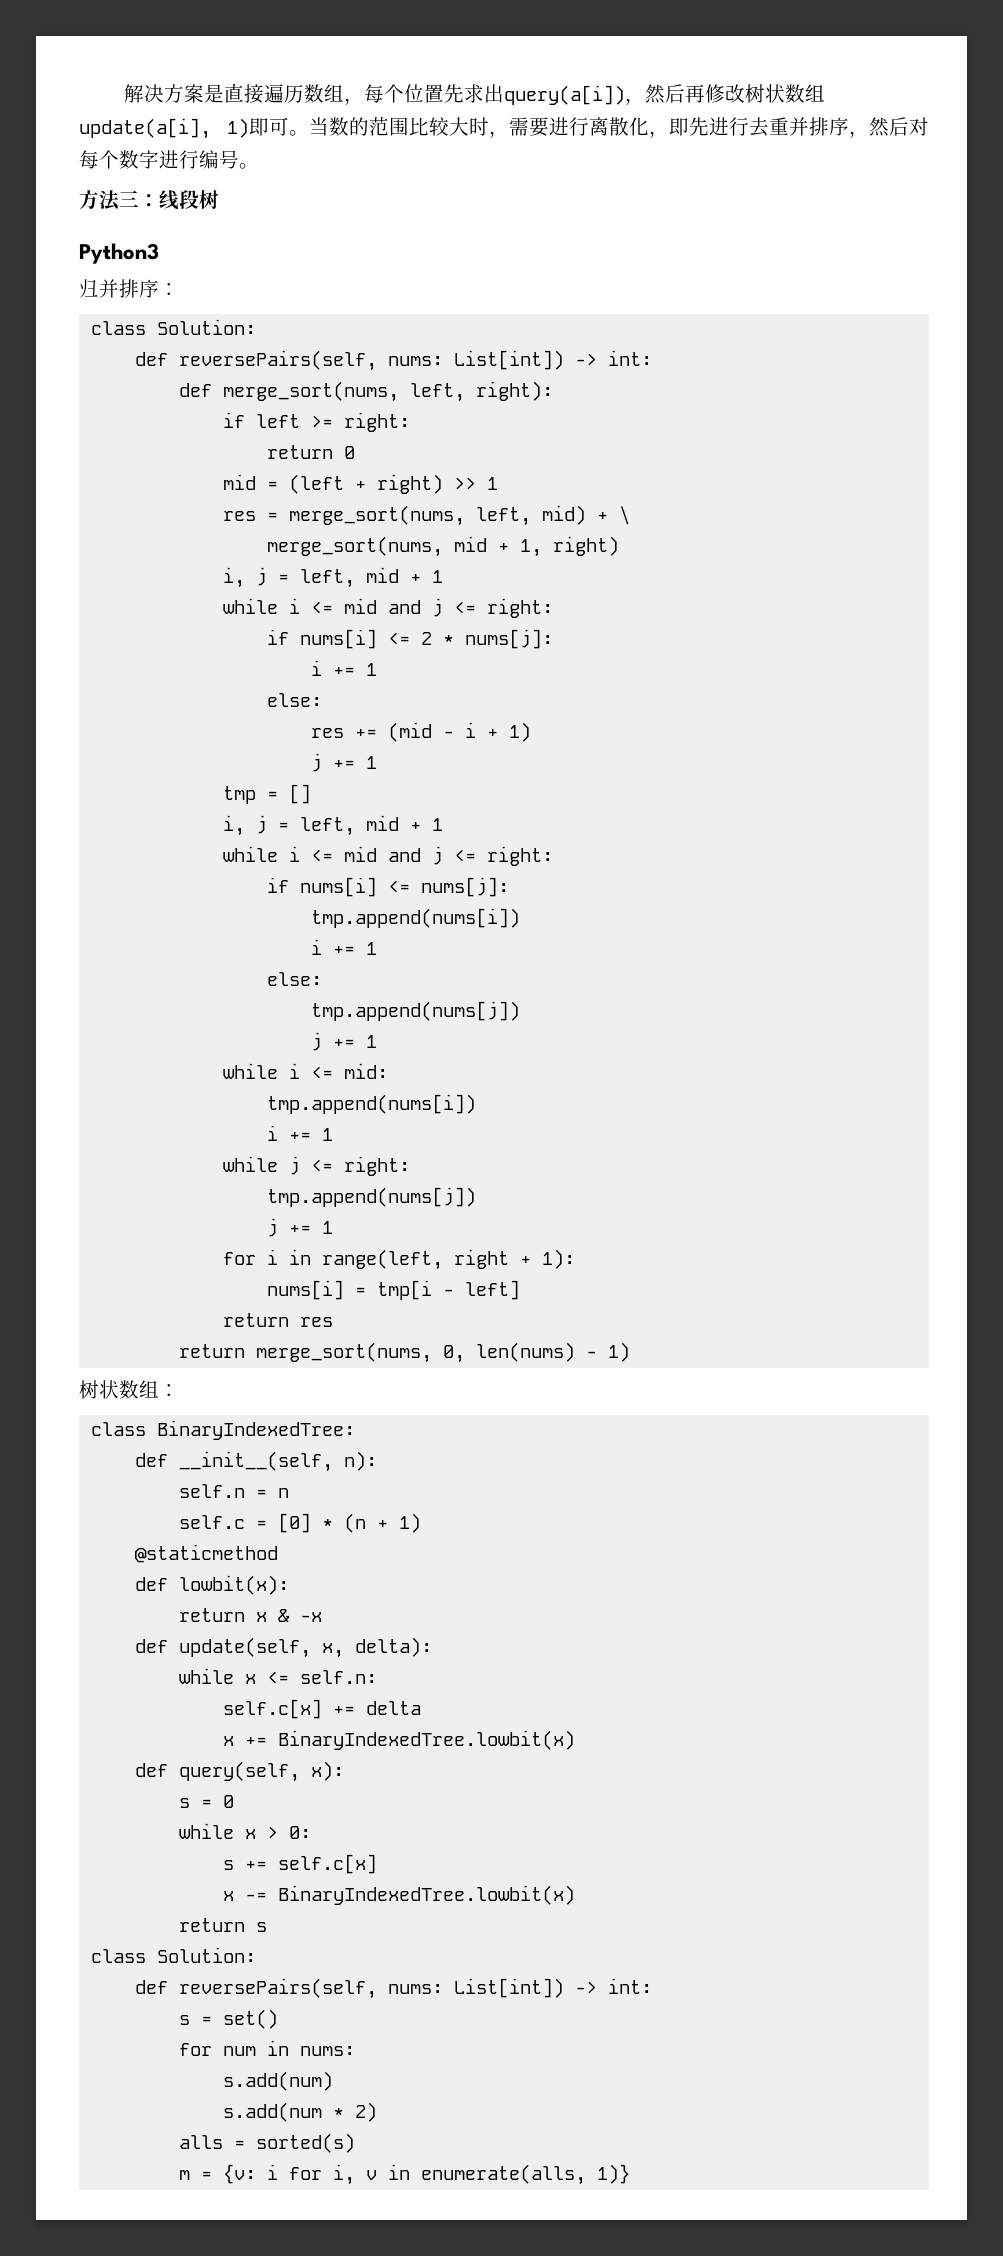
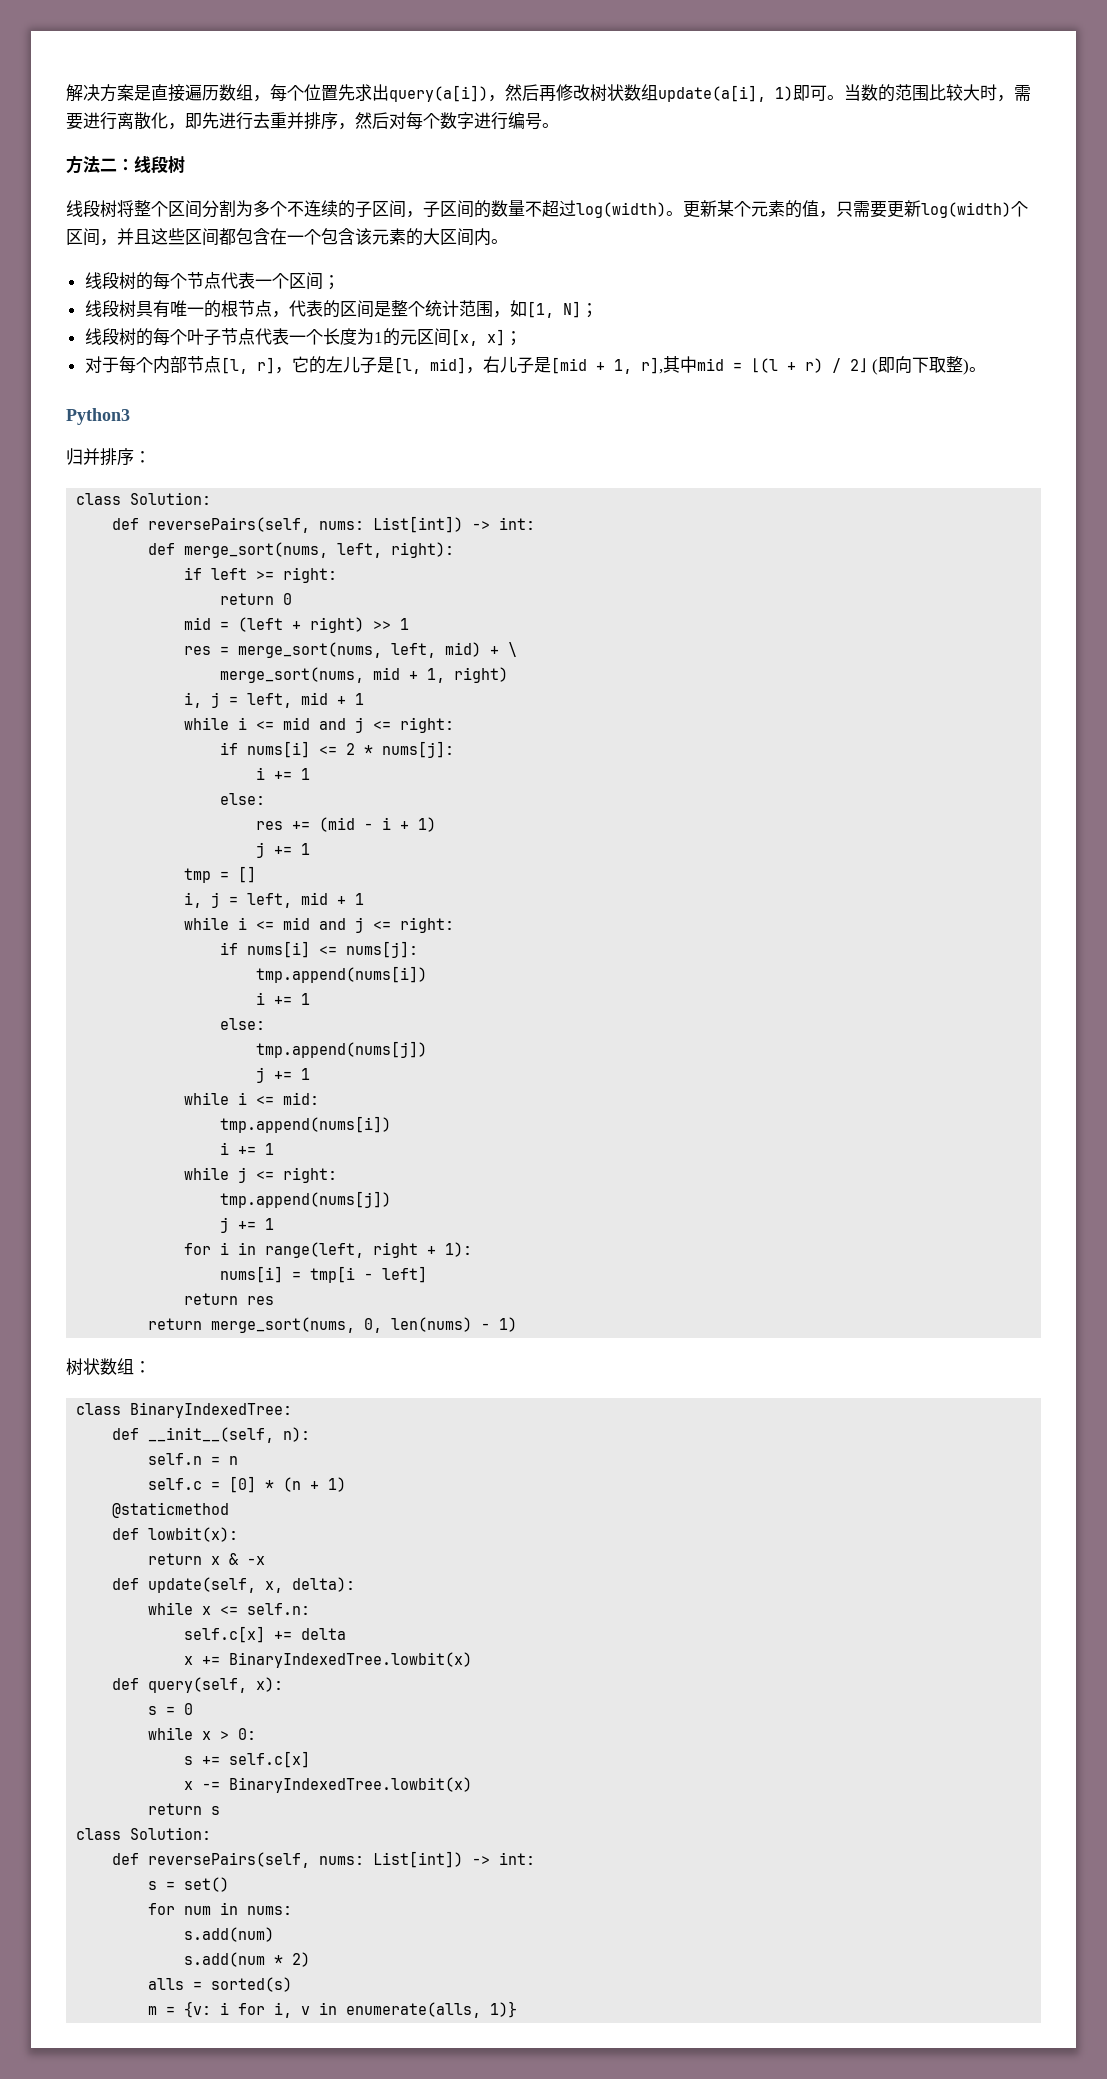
[119,190,139,207] 三 -> [100,158,117,172] 二
(219, 199) none -> [66,200,1028,218] [66,228,508,246] [84,272,340,290] [84,300,598,318] [84,328,522,346] [84,356,987,375] // 线段树将整个区间分割为多个不连续的子区间，子区间的数量不超过log(width)。更新某个元素的值，只需要更新log(width)个区间，并且这些区间都包含在一个包含该元素的大区间内。 // 线段树的每个节点代表一个区间； // 线段树具有唯一的根节点，代表的区间是整个统计范围，如[1, N]； // 线段树的每个叶子节点代表一个长度为1的元区间[x, x]； // 对于每个内部节点[l, r]，它的左儿子是[l, mid]，右儿子是[mid + 1, r],其中mid = ⌊(l + r) / 2⌋ (即向下取整)。

